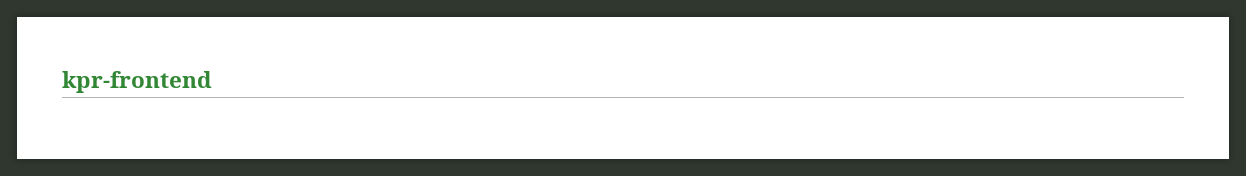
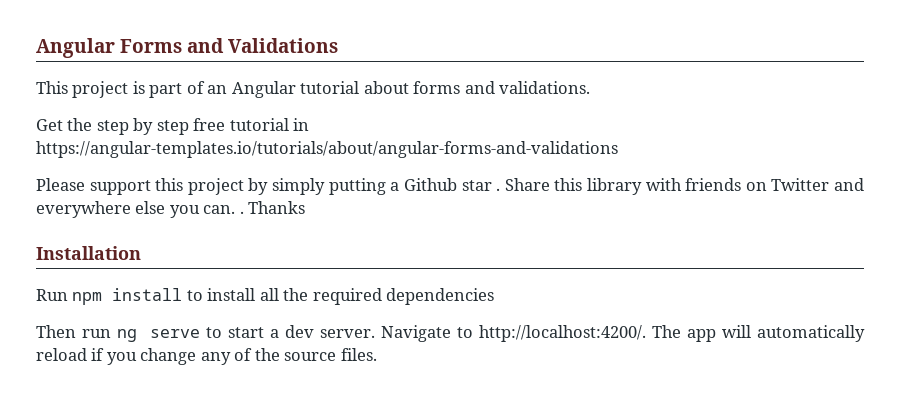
[62,71,212,93] kpr-frontend -> [36,38,339,58] [36,81,591,98] [36,118,310,135] [36,141,618,158] [36,178,864,195] [36,201,306,218] [36,246,141,260] [36,288,495,305] [36,325,865,342] [36,348,377,365] Angular Forms and Validations // This project is part of an Angular tutorial about forms and validations. // Get the step by step free tutorial in https://angular-templates.io/tutorials/about/angular-forms-and-validations // Please support this project by simply putting a Github star . Share this library with friends on Twitter and everywhere else you can. . Thanks // Installation // Run npm install to install all the required dependencies // Then run ng serve to start a dev server. Navigate to http://localhost:4200/. The app will automatically reload if you change any of the source files.

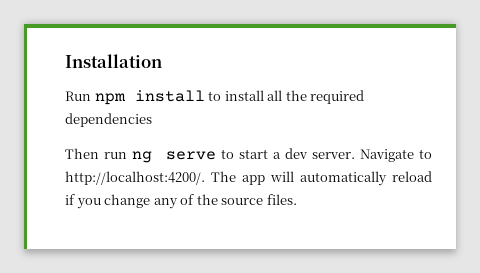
[36,38,339,58] [36,81,591,98] [36,118,310,135] [36,141,618,158] [36,178,864,195] [36,201,306,218] Angular Forms and Validations // This project is part of an Angular tutorial about forms and validations. // Get the step by step free tutorial in https://angular-templates.io/tutorials/about/angular-forms-and-validations // Please support this project by simply putting a Github star . Share this library with friends on Twitter and everywhere else you can. . Thanks // -> (65, 61) none

